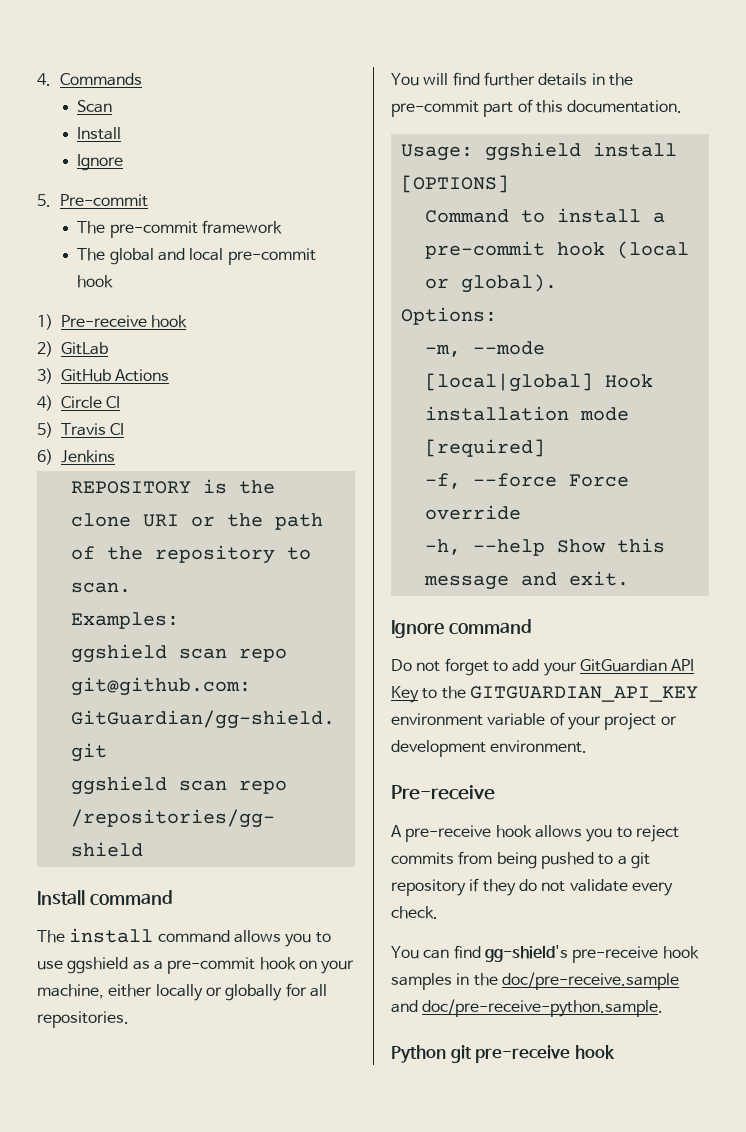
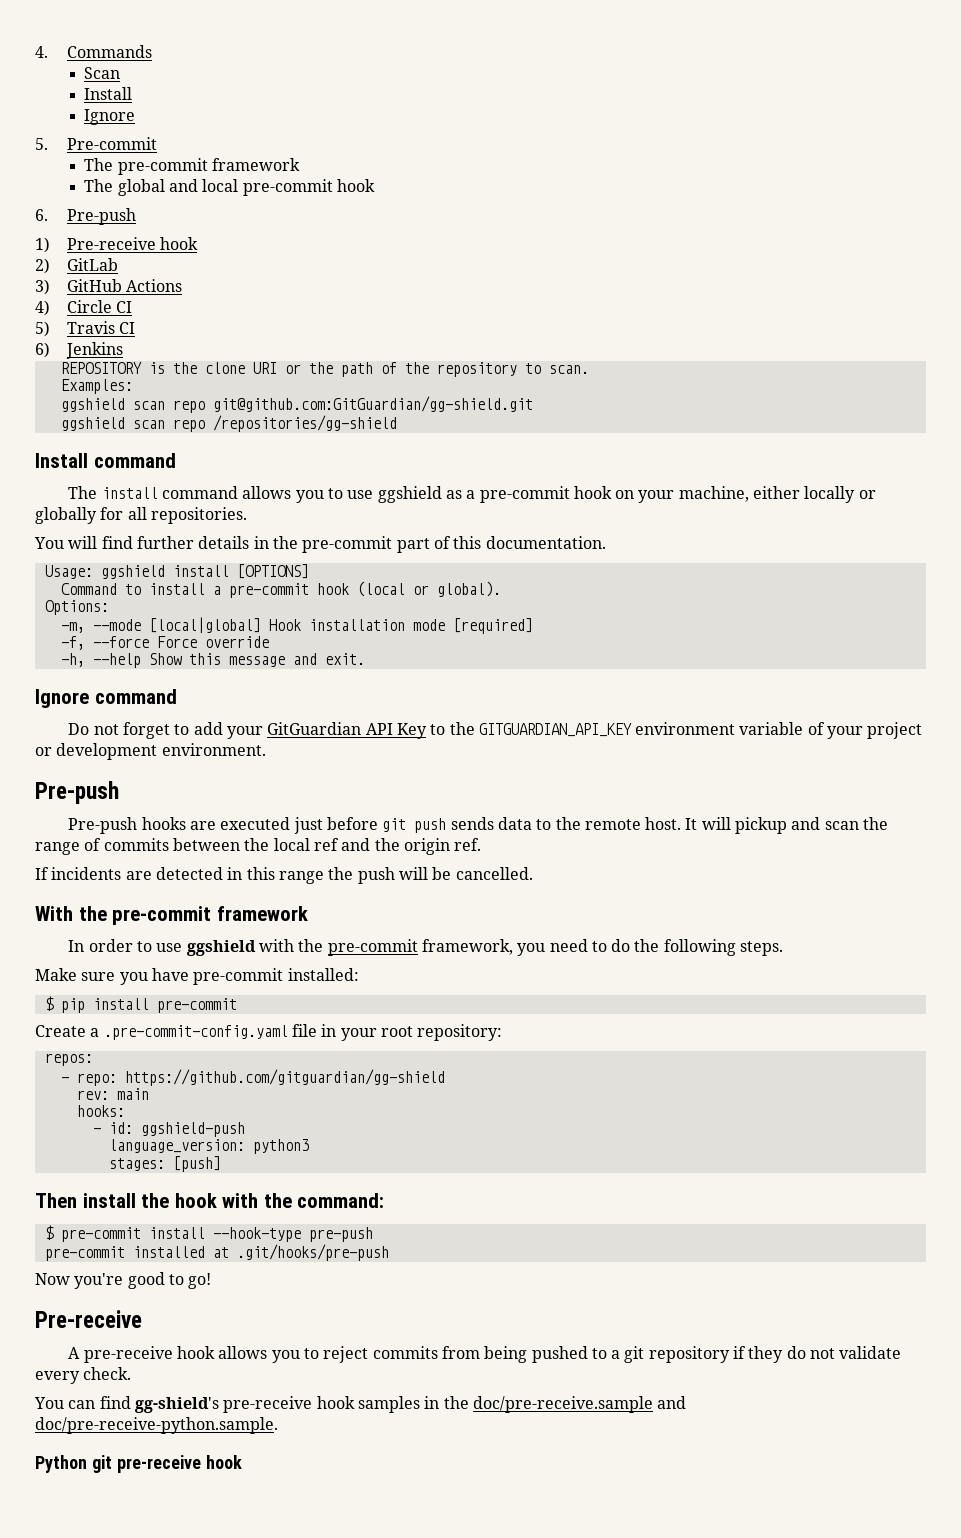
(114, 281) none -> [35,208,136,225] // 6. Pre-push
(588, 746) none -> [35,781,119,804] [68,817,889,834] [35,838,482,855] [35,867,533,884] [35,906,308,925] [68,939,784,956] [35,968,359,985] [44,996,237,1013] [35,1024,503,1041] [44,1053,93,1066] [60,1069,445,1086] [76,1088,149,1100] [76,1105,125,1117] [92,1122,245,1137] [108,1139,309,1154] [108,1156,221,1172] [35,1193,385,1208] [44,1225,373,1242] [44,1244,389,1261] [35,1272,212,1289] // Pre-push // Pre-push hooks are executed just before git push sends data to the remote host. It will pickup and scan the range of commits between the local ref and the origin ref. // If incidents are detected in this range the push will be cancelled. // With the pre-commit framework // In order to use ggshield with the pre-commit framework, you need to do the following steps. // Make sure you have pre-commit installed: // $ pip install pre-commit // Create a .pre-commit-config.yaml file in your root repository: // repos: // - repo: https://github.com/gitguardian/gg-shield // rev: main // hooks: // - id: ggshield-push // language_version: python3 // stages: [push] // Then install the hook with the command: // $ pre-commit install --hook-type pre-push // pre-commit installed at .git/hooks/pre-push // Now you're good to go!

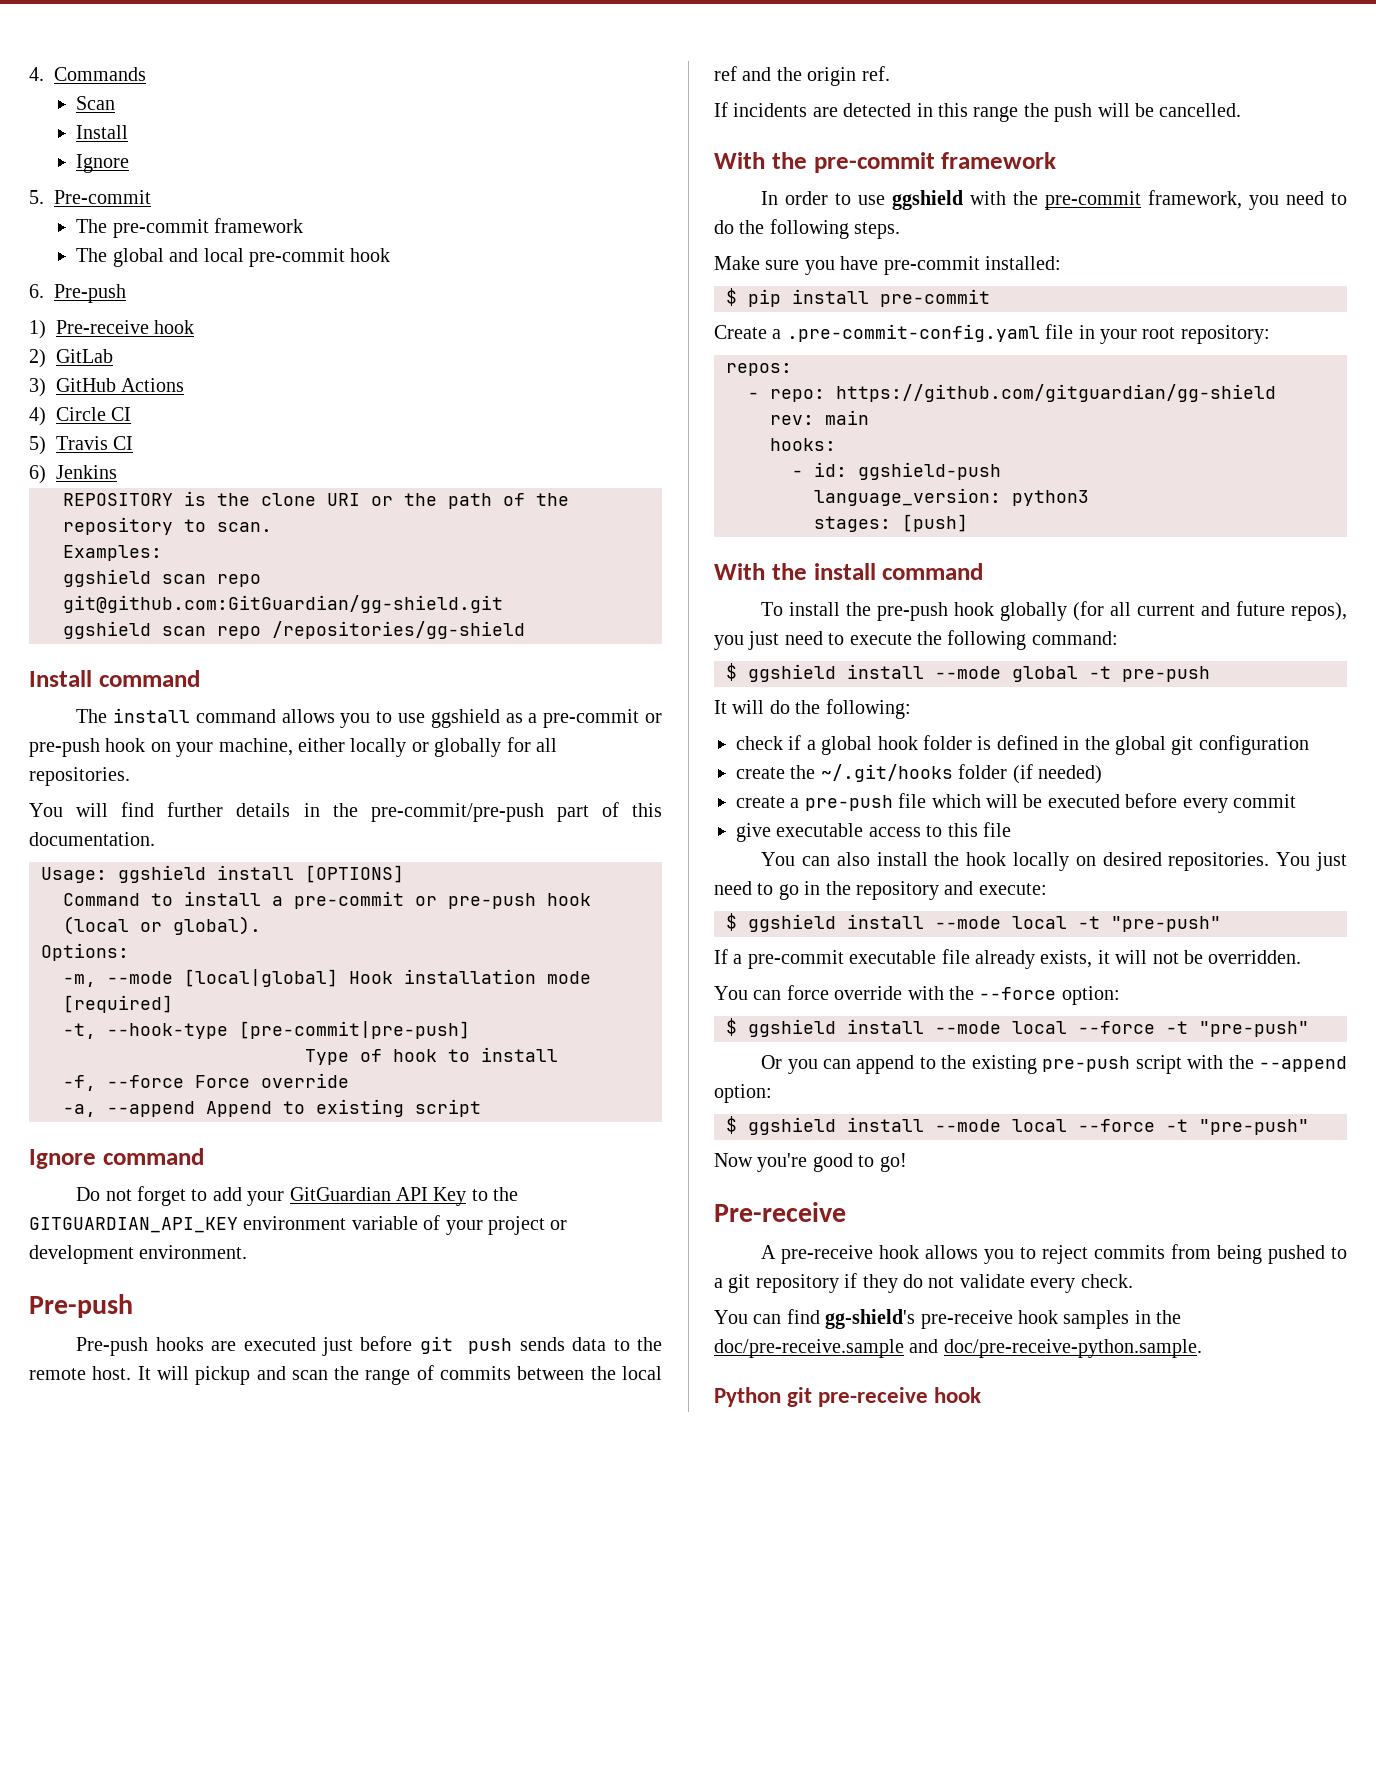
(570, 494) none -> [645,713,662,723] [29,738,100,757] or pre-push
[302,536,393,553] pre-commit -> [370,803,544,822] pre-commit/pre-push
(309, 590) none -> [415,893,536,909] or pre-push
[60,636,269,650] [60,653,365,668] -f, --force Force override // -h, --help Show this message and exit. -> [63,1021,470,1039] [305,1047,558,1065] [63,1073,349,1091] [63,1099,481,1117] -t, --hook-type [pre-commit|pre-push] // Type of hook to install // -f, --force Force override // -a, --append Append to existing script
[35,1193,385,1208] [44,1225,373,1242] [44,1244,389,1261] Then install the hook with the command: // $ pre-commit install --hook-type pre-push // pre-commit installed at .git/hooks/pre-push -> [714,563,984,580] [761,601,1347,621] [714,630,1118,650] [726,663,1210,682] [714,699,911,719] [736,735,1309,755] [736,764,1102,784] [736,793,1296,813] [736,822,1011,842] [761,852,1347,871] [714,881,1047,900] [726,913,1221,932] [714,949,1302,969] [714,985,1120,1005] [726,1018,1309,1037] [761,1055,1347,1074] [714,1084,772,1103] [726,1116,1309,1135] With the install command // To install the pre-push hook globally (for all current and future repos), you just need to execute the following command: // $ ggshield install --mode global -t pre-push // It will do the following: // check if a global hook folder is defined in the global git configuration // create the ~/.git/hooks folder (if needed) // create a pre-push file which will be executed before every commit // give executable access to this file // You can also install the hook locally on desired repositories. You just need to go in the repository and execute: // $ ggshield install --mode local -t "pre-push" // If a pre-commit executable file already exists, it will not be overridden. // You can force override with the --force option: // $ ggshield install --mode local --force -t "pre-push" // Or you can append to the existing pre-push script with the --append option: // $ ggshield install --mode local --force -t "pre-push"

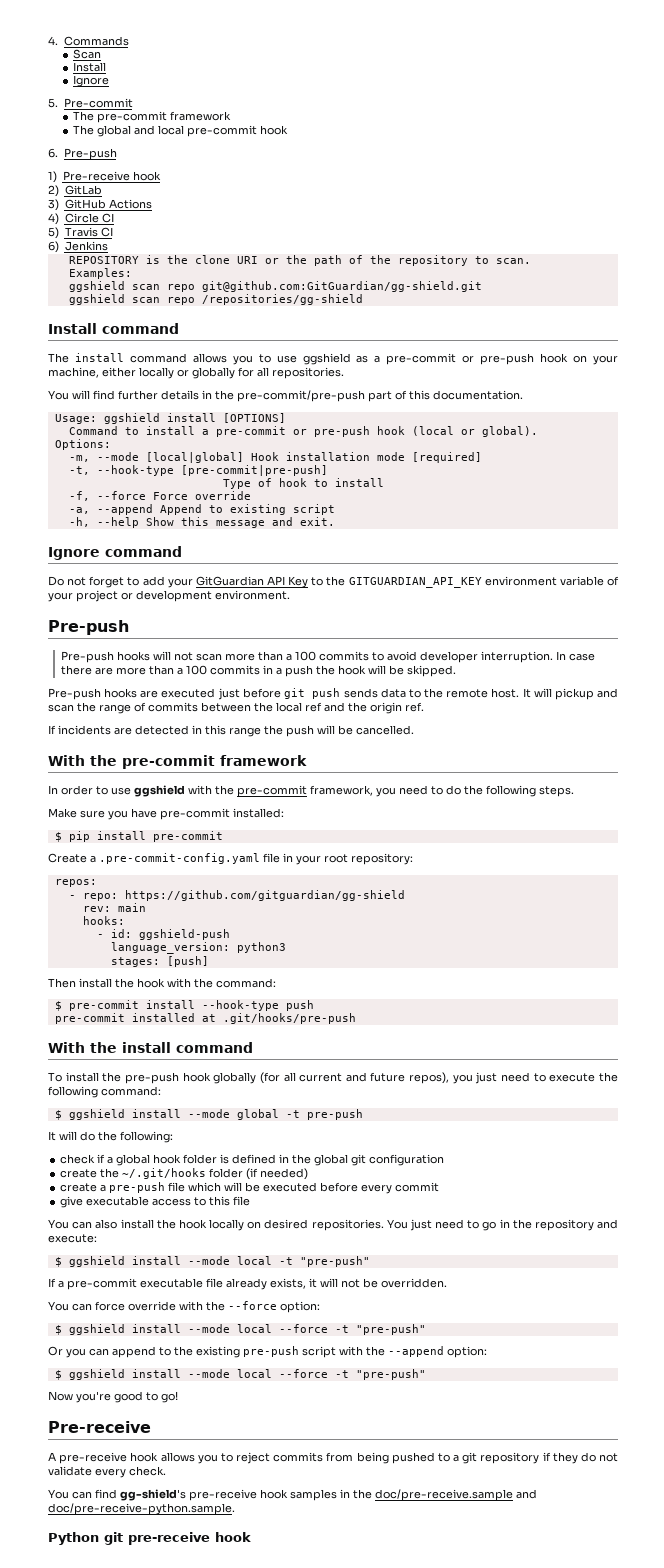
(481, 1108) none -> [68,517,335,528] // -h, --help Show this message and exit.
(133, 1306) none -> [61,651,596,663] [61,665,457,677] // Pre-push hooks will not scan more than a 100 commits to avoid developer interruption. In case there are more than a 100 commits in a push the hook will be skipped.
(968, 523) none -> [48,978,276,988] [54,1000,314,1011] [54,1013,356,1024] // Then install the hook with the command: // $ pre-commit install --hook-type push // pre-commit installed at .git/hooks/pre-push

